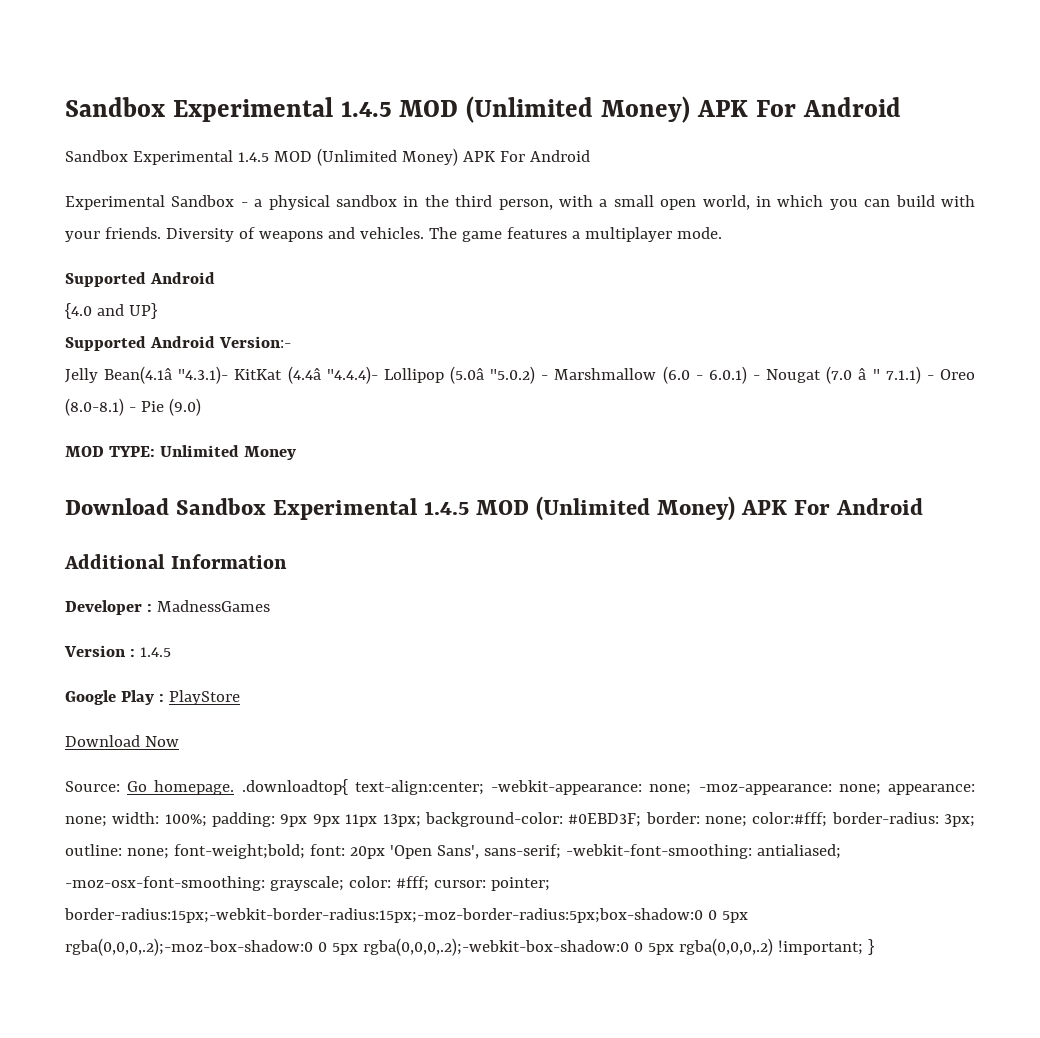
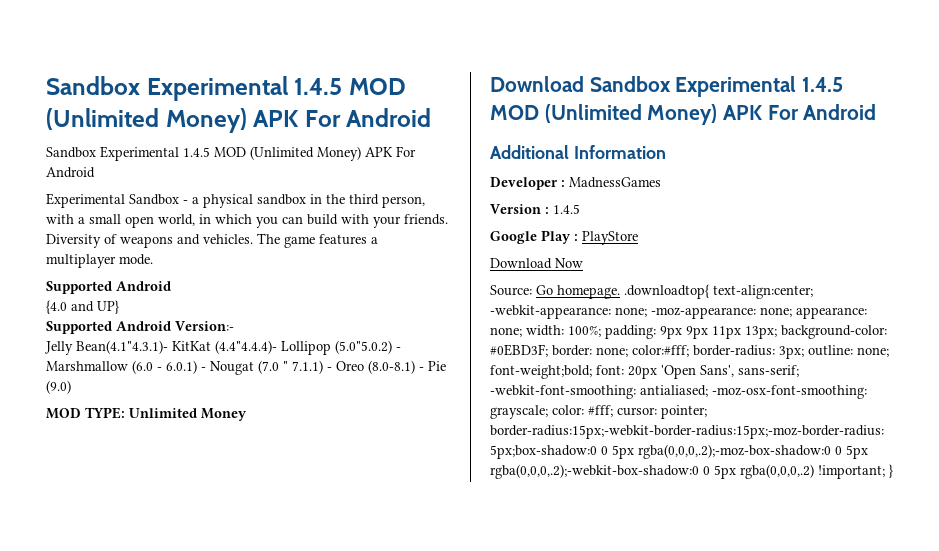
[104,366,536,384] Bean(4.1â "4.3.1)- KitKat (4.4â "4.4.4)- Lollipop (5.0â "5.0.2) -> [76,340,392,355] Bean(4.1"4.3.1)- KitKat (4.4"4.4.4)- Lollipop (5.0"5.0.2)
[858,368,867,380] â -> (279, 367) none

